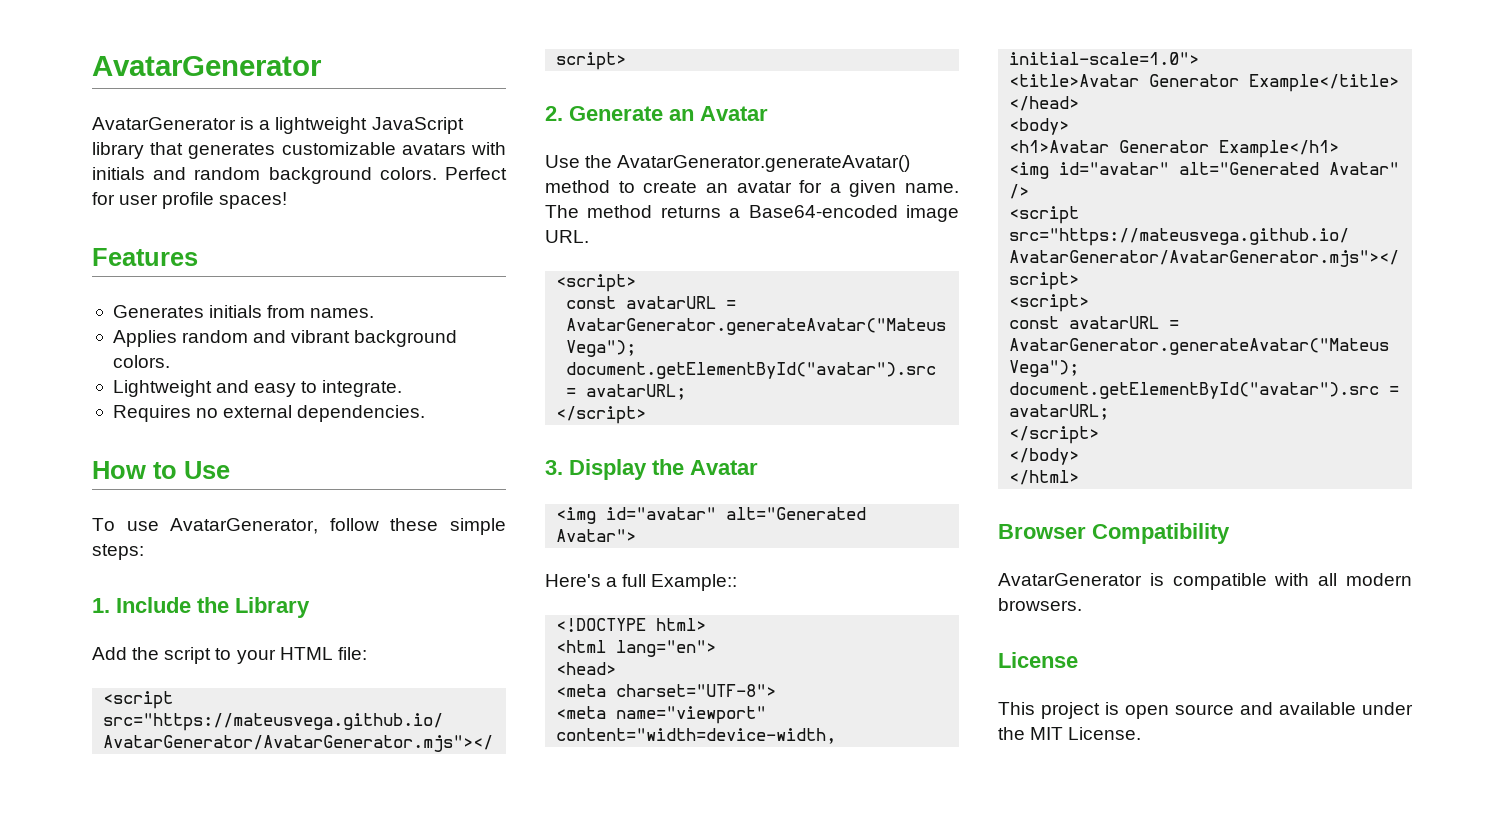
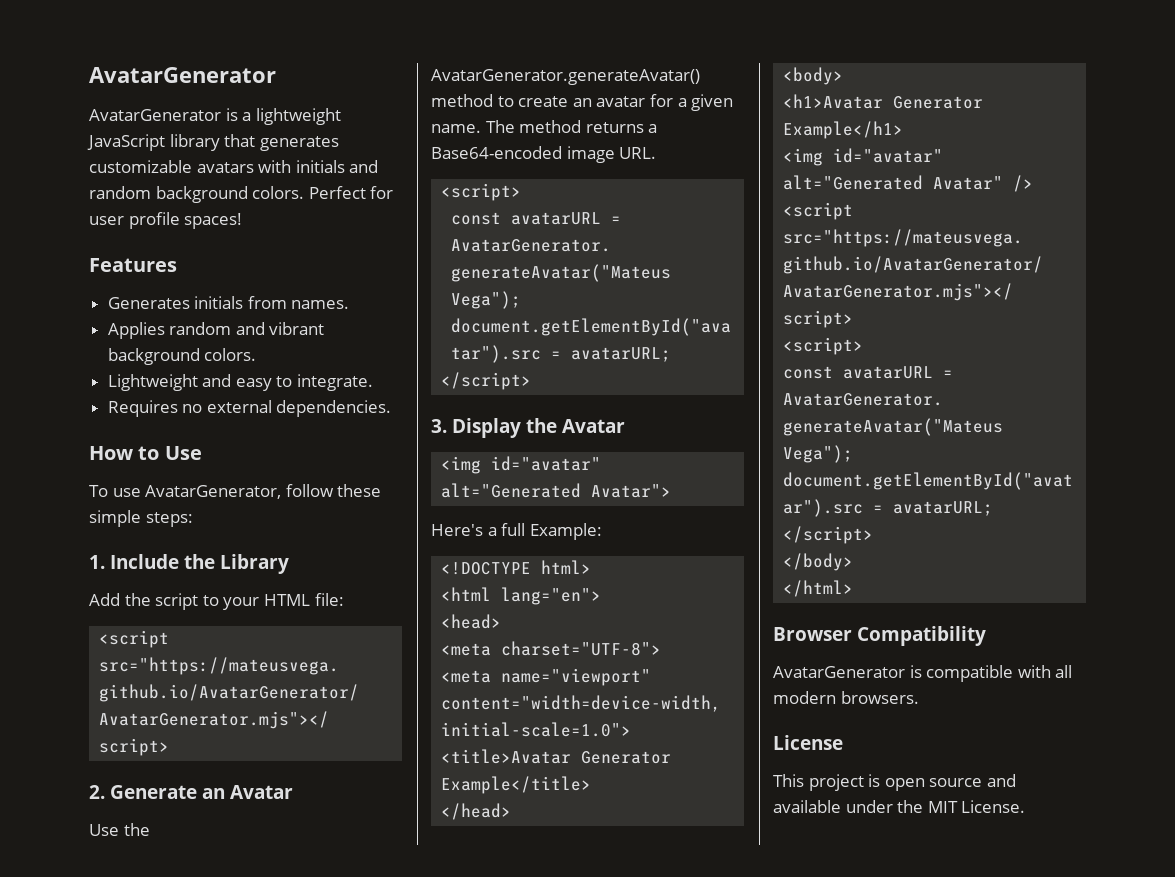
[651,574,738,591] Example:: -> [529,523,602,540] Example:

